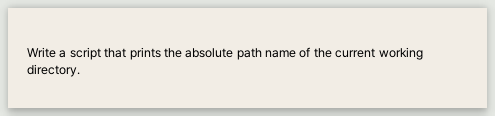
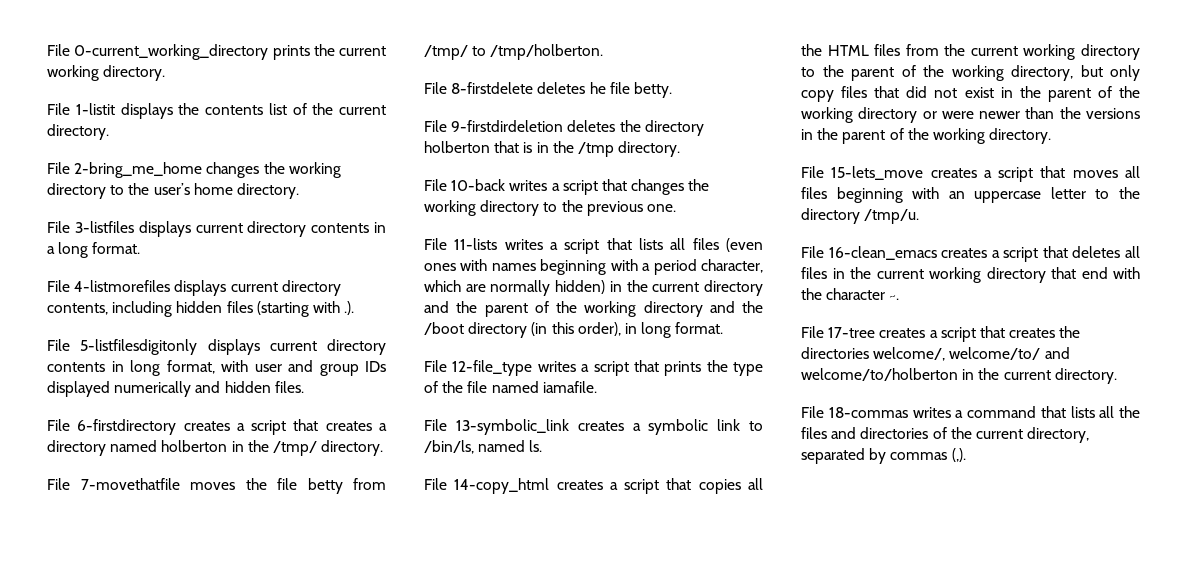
[27,47,56,58] Write -> [47,44,386,60] [47,65,166,81] [47,103,386,119] [47,124,109,140] [47,162,341,178] [47,183,299,199] [47,221,386,237] [47,242,141,258] [47,280,341,296] [47,301,355,317] [47,339,386,355] [47,360,386,376] [47,381,304,397] [47,419,387,435] [47,440,384,456] [47,478,386,494] [424,44,604,60] [424,82,672,98] [424,120,704,136] [424,141,681,157] [424,179,710,195] [424,200,676,216] [424,238,763,254] [424,259,763,275] [424,280,763,296] [424,301,763,317] [424,322,724,338] [424,360,576,376] File 0-current_working_directory prints the current working directory. // File 1-listit displays the contents list of the current directory. // File 2-bring_me_home changes the working directory to the user’s home directory. // File 3-listfiles displays current directory contents in a long format. // File 4-listmorefiles displays current directory contents, including hidden files (starting with .). // File 5-listfilesdigitonly displays current directory contents in long format, with user and group IDs displayed numerically and hidden files. // File 6-firstdirectory creates a script that creates a directory named holberton in the /tmp/ directory. // File 7-movethatfile moves the file betty from /tmp/ to /tmp/holberton. // File 8-firstdelete deletes he file betty. // File 9-firstdirdeletion deletes the directory holberton that is in the /tmp directory. // File 10-back writes a script that changes the working directory to the previous one. // File 11-lists writes a script that lists all files (even ones with names beginning with a period character, which are normally hidden) in the current directory and the parent of the working directory and the /boot directory (in this order), in long format. // File 12-file_type writes
[185,47,423,60] [27,64,80,77] absolute path name of the current working directory. -> [733,362,763,376] [424,381,597,393] [424,419,763,435] [424,440,543,454] [424,478,763,494] [801,44,1140,60] [801,65,1140,81] [801,86,1140,102] [801,107,1140,123] [801,128,1052,144] [801,166,1140,182] [801,187,1140,203] [801,208,920,224] [801,246,1140,262] [801,267,1140,283] [801,288,900,300] [801,326,1081,342] [801,347,1070,361] [801,368,1117,384] [801,406,1140,418] [801,427,1090,443] [801,448,966,464] type of the file named iamafile. // File 13-symbolic_link creates a symbolic link to /bin/ls, named ls. // File 14-copy_html creates a script that copies all the HTML files from the current working directory to the parent of the working directory, but only copy files that did not exist in the parent of the working directory or were newer than the versions in the parent of the working directory. // File 15-lets_move creates a script that moves all files beginning with an uppercase letter to the directory /tmp/u. // File 16-clean_emacs creates a script that deletes all files in the current working directory that end with the character ~. // File 17-tree creates a script that creates the directories welcome/, welcome/to/ and welcome/to/holberton in the current directory. // File 18-commas writes a command that lists all the files and directories of the current directory, separated by commas (,).

